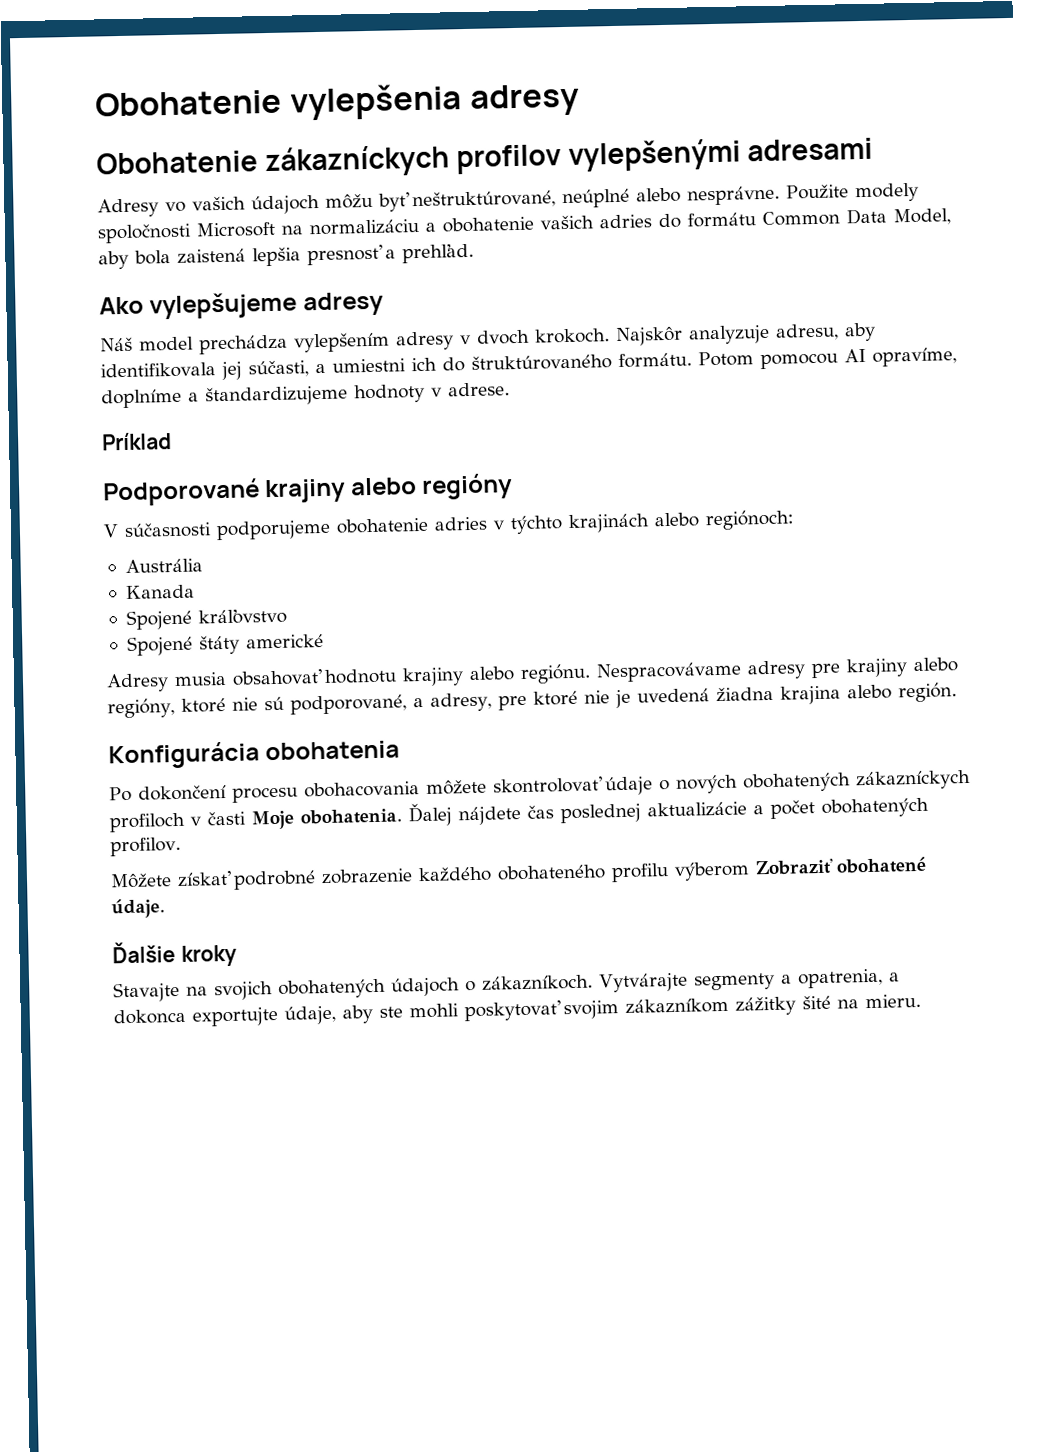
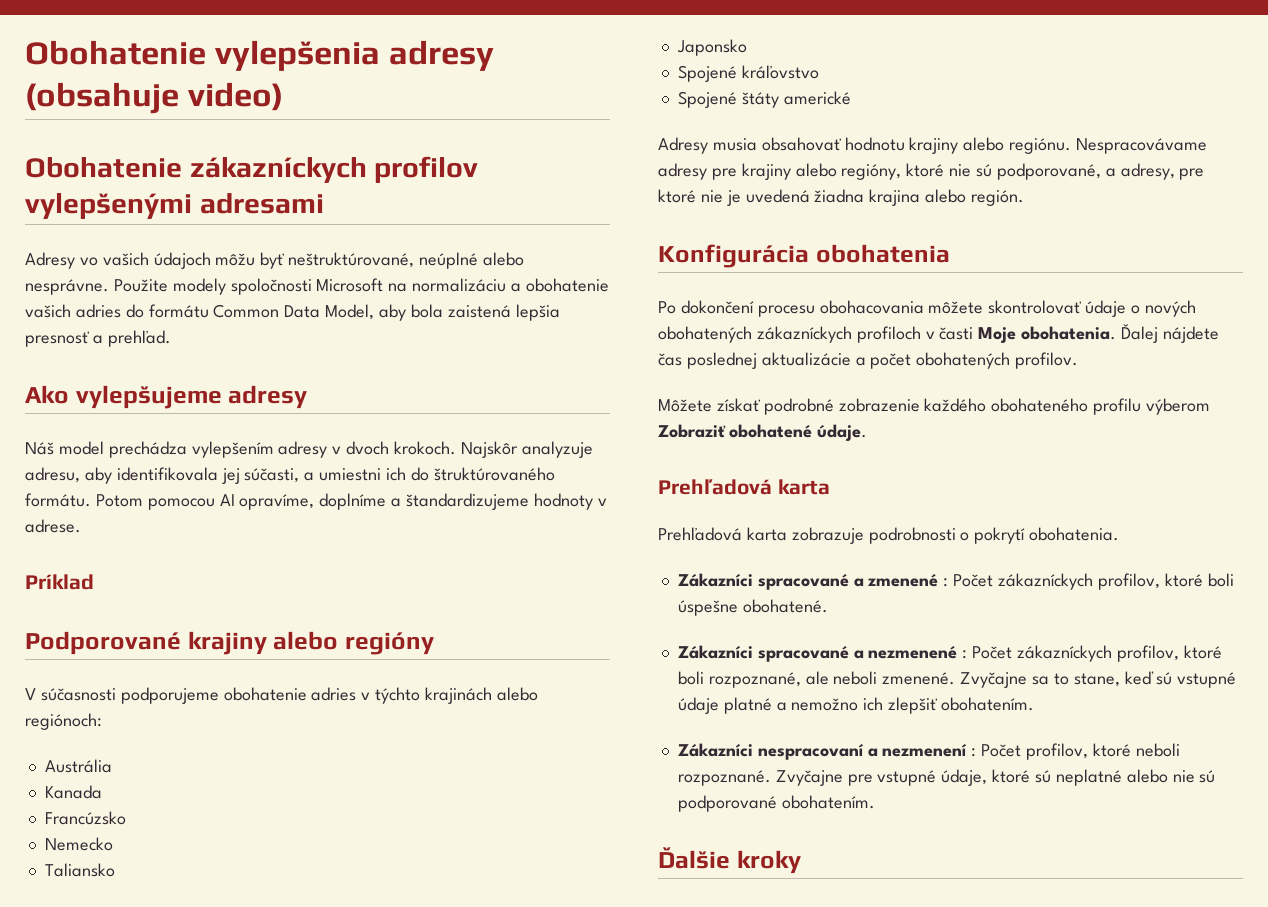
(580, 100) none -> [25,82,283,114] (obsahuje video)
(195, 591) none -> [44,811,126,825] [44,837,113,851] [44,863,115,877] [676,39,747,56] // Francúzsko // Nemecko // Taliansko // Japonsko
[112,941,237,967] [113,968,900,1003] [113,993,921,1027] Ďalšie kroky // Stavajte na svojich obohatených údajoch o zákazníkoch. Vytvárajte segmenty a opatrenia, a dokonca exportujte údaje, aby ste mohli poskytovať svojim zákazníkom zážitky šité na mieru. -> [658,479,830,495] [658,527,1120,544] [677,573,1234,590] [677,599,828,616] [677,645,1222,662] [677,671,1237,688] [677,697,1034,714] [677,743,1180,760] [677,769,1216,786] [677,795,875,812] [658,847,801,874] Prehľadová karta // Prehľadová karta zobrazuje podrobnosti o pokrytí obohatenia. // Zákazníci spracované a zmenené : Počet zákazníckych profilov, ktoré boli úspešne obohatené. // Zákazníci spracované a nezmenené : Počet zákazníckych profilov, ktoré boli rozpoznané, ale neboli zmenené. Zvyčajne sa to stane, keď sú vstupné údaje platné a nemožno ich zlepšiť obohatením. // Zákazníci nespracovaní a nezmenení : Počet profilov, ktoré neboli rozpoznané. Zvyčajne pre vstupné údaje, ktoré sú neplatné alebo nie sú podporované obohatením. // Ďalšie kroky

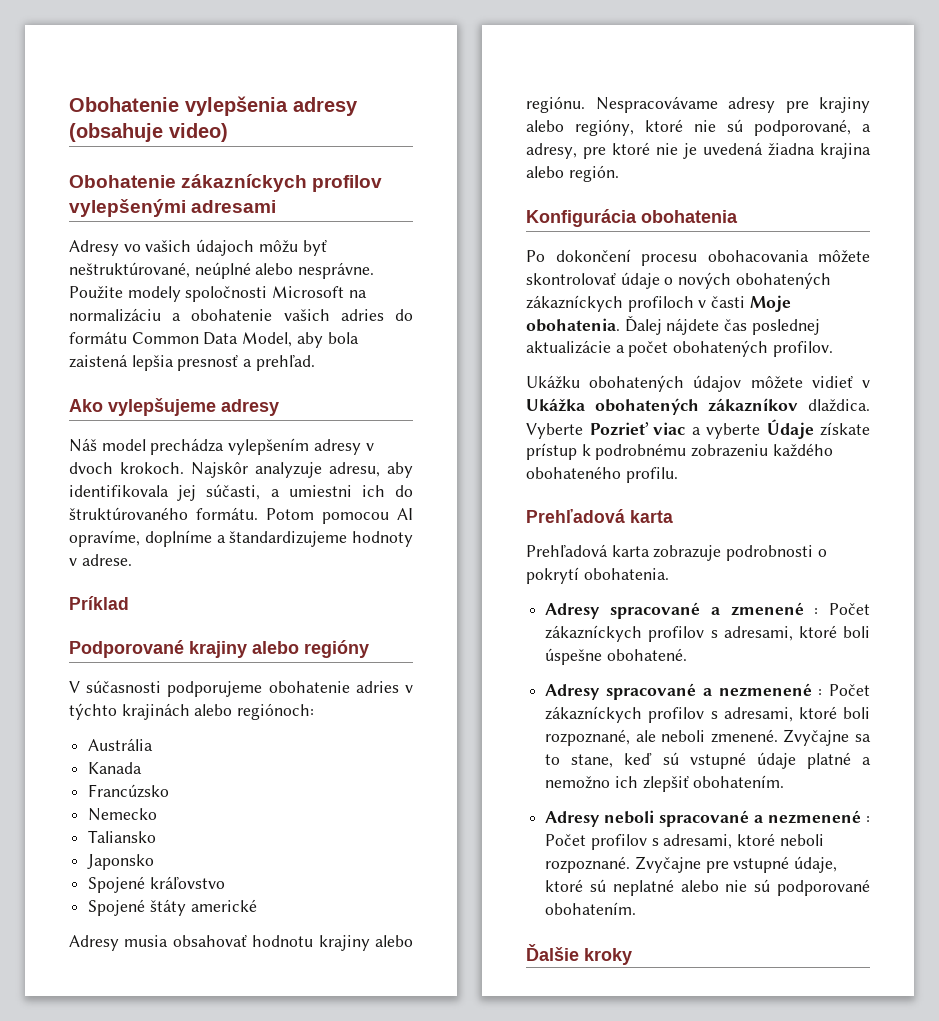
[658,398,1211,415] [658,424,867,441] Môžete získať podrobné zobrazenie každého obohateného profilu výberom Zobraziť obohatené údaje. -> [526,375,870,392] [526,398,870,415] [526,419,870,439] [526,443,833,460] [526,466,678,483] Ukážku obohatených údajov môžete vidieť v Ukážka obohatených zákazníkov dlaždica. Vyberte Pozrieť viac a vyberte Údaje získate prístup k podrobnému zobrazeniu každého obohateného profilu.
[677,573,753,587] Zákazníci -> [545,603,601,619] Adresy
[1097,573,1160,590] profilov, -> [648,626,793,642] profilov s adresami,
[677,645,753,659] Zákazníci -> [545,684,601,700] Adresy
[1116,645,1179,662] profilov, -> [648,707,793,723] profilov s adresami,
[677,743,1088,760] Zákazníci nespracovaní a nezmenení : Počet profilov, -> [545,810,870,827] [545,834,733,850] Adresy neboli spracované a nezmenené : Počet profilov s adresami,

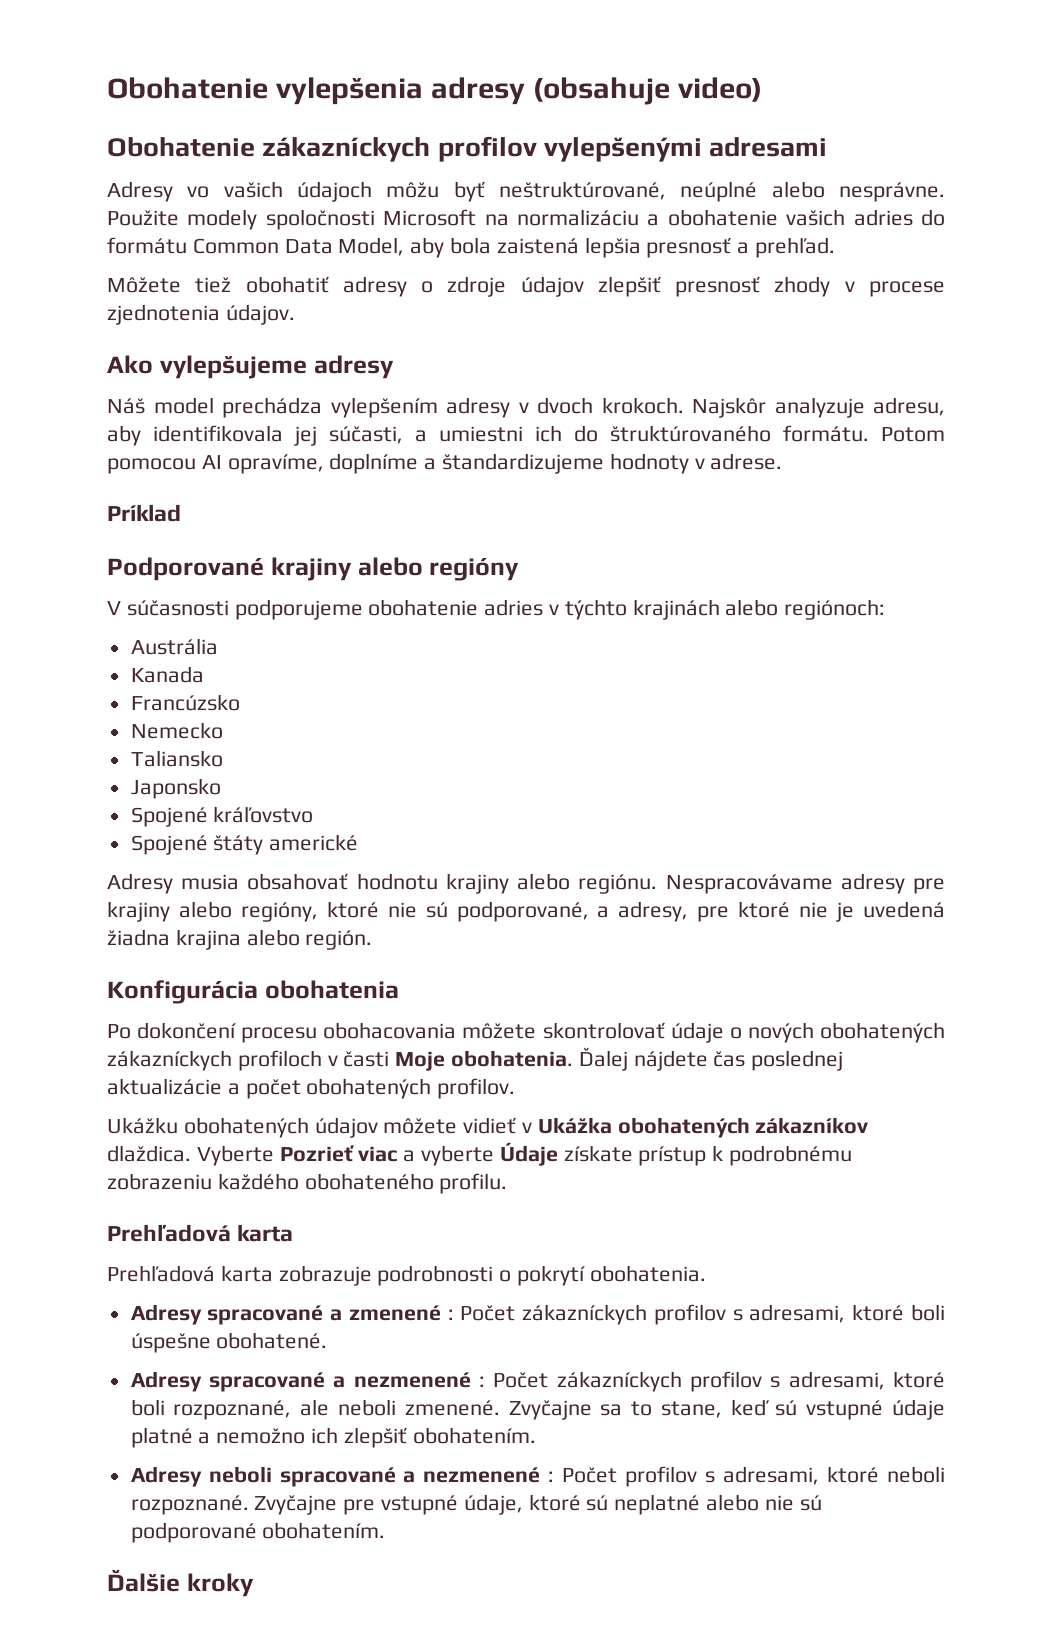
(315, 363) none -> [107,276,945,297] [107,304,295,325] // Môžete tiež obohatiť adresy o zdroje údajov zlepšiť presnosť zhody v procese zjednotenia údajov.

